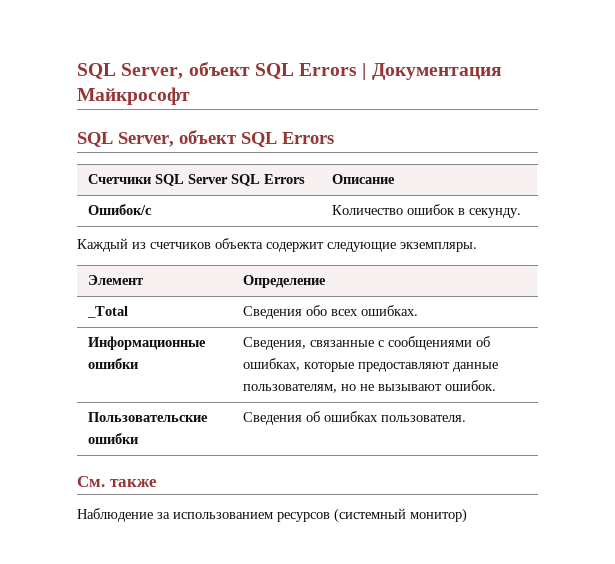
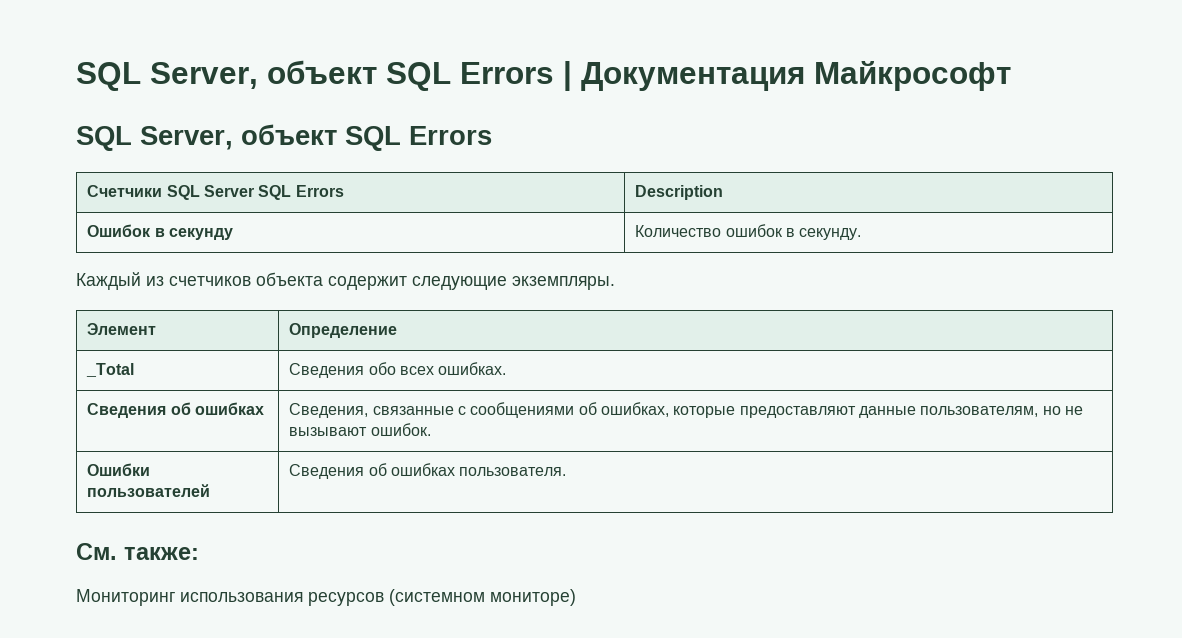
[332,174,396,184] [88,204,153,215] Описание // Ошибок/с -> [635,185,724,200] [87,224,234,240] Description // Ошибок в секунду
[88,336,207,350] [88,358,139,369] Информационные ошибки -> [87,402,265,418] Сведения об ошибках
[88,412,209,422] [88,433,139,444] Пользовательские ошибки -> [87,463,151,476] [87,484,211,497] Ошибки пользователей
[109,479,157,487] [77,508,467,523] также // Наблюдение за использованием ресурсов (системный монитор) -> [124,547,199,560] [76,589,576,606] также: // Мониторинг использования ресурсов (системном мониторе)

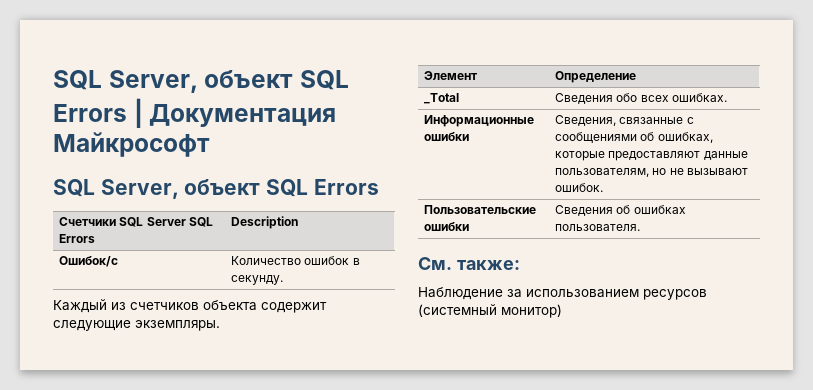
[87,224,234,240] Ошибок в секунду -> [59,256,119,267] Ошибок/с
[87,402,265,418] Сведения об ошибках -> [424,115,535,127] [424,132,470,141] Информационные ошибки
[87,463,151,476] [87,484,211,497] Ошибки пользователей -> [424,205,537,214] [424,222,470,231] Пользовательские ошибки
[76,589,576,606] Мониторинг использования ресурсов (системном мониторе) -> [418,287,707,300] [418,304,562,318] Наблюдение за использованием ресурсов (системный монитор)

